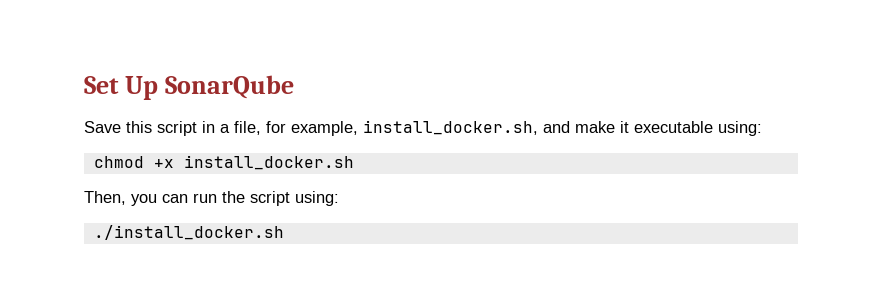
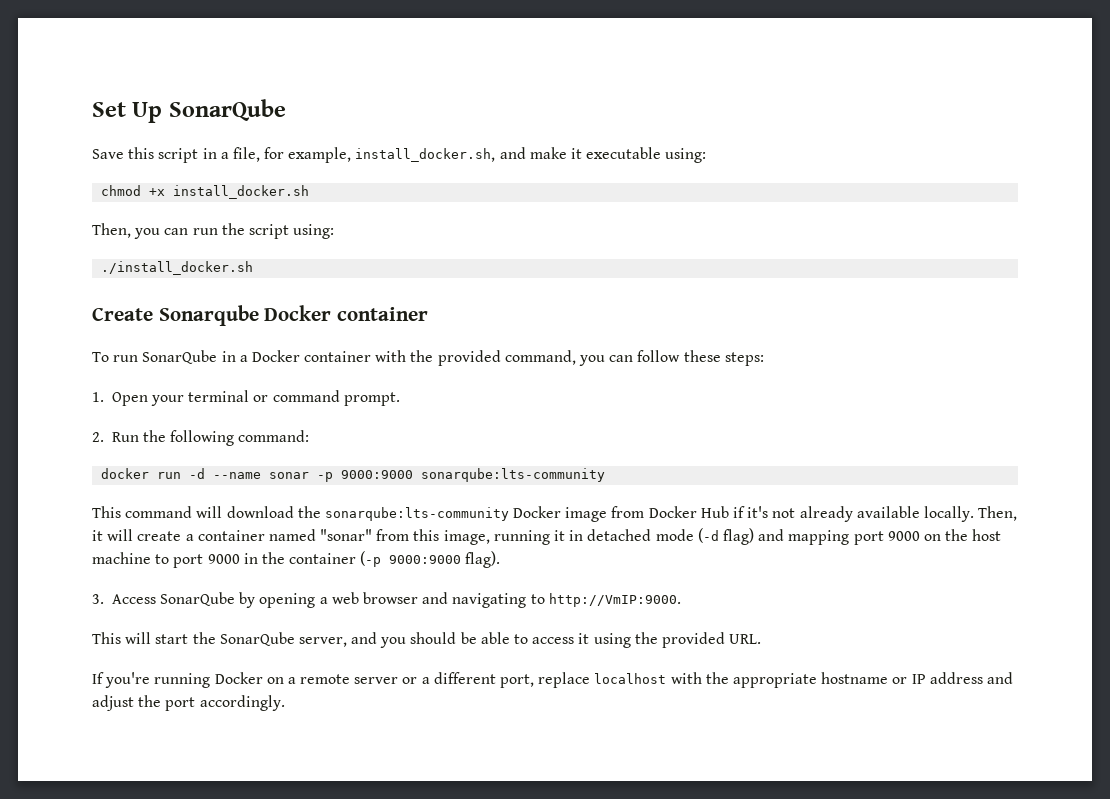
(284, 232) none -> [92,305,429,326] [92,350,764,366] [92,390,400,406] [92,430,310,446] [101,468,606,482] [92,506,1018,522] [92,528,1002,545] [92,551,501,568] [92,592,681,608] [92,632,762,648] [92,672,1013,688] [92,695,285,711] // Create Sonarqube Docker container // To run SonarQube in a Docker container with the provided command, you can follow these steps: // 1. Open your terminal or command prompt. // 2. Run the following command: // docker run -d --name sonar -p 9000:9000 sonarqube:lts-community // This command will download the sonarqube:lts-community Docker image from Docker Hub if it's not already available locally. Then, it will create a container named "sonar" from this image, running it in detached mode (-d flag) and mapping port 9000 on the host machine to port 9000 in the container (-p 9000:9000 flag). // 3. Access SonarQube by opening a web browser and navigating to http://VmIP:9000. // This will start the SonarQube server, and you should be able to access it using the provided URL. // If you're running Docker on a remote server or a different port, replace localhost with the appropriate hostname or IP address and adjust the port accordingly.

